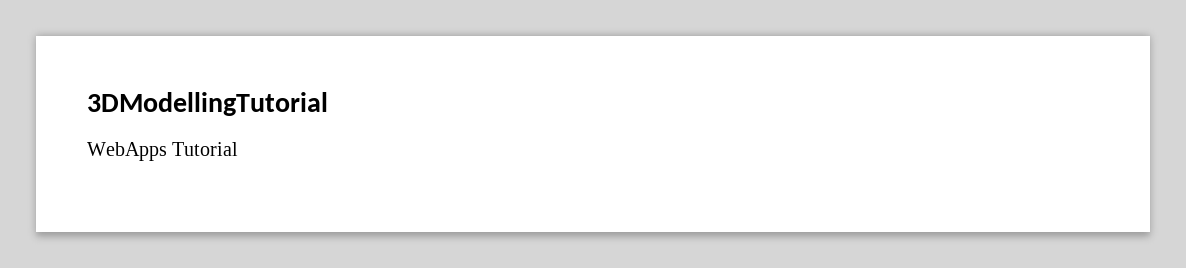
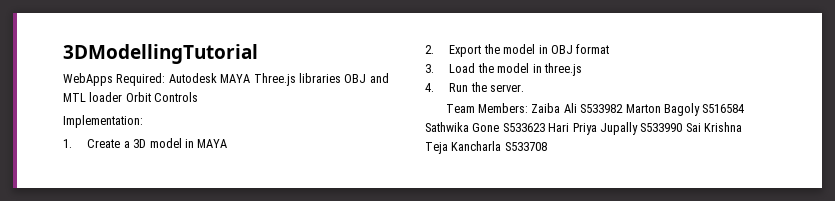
[172,142,239,156] Tutorial -> [116,73,389,86] [63,92,199,102] [63,115,143,128] [63,138,228,148] [425,44,610,57] [425,63,582,76] [425,82,525,92] [445,103,745,116] [425,122,742,135] [425,141,547,154] Required: Autodesk MAYA Three.js libraries OBJ and MTL loader Orbit Controls // Implementation: // 1. Create a 3D model in MAYA // 2. Export the model in OBJ format // 3. Load the model in three.js // 4. Run the server. // Team Members: Zaiba Ali S533982 Marton Bagoly S516584 Sathwika Gone S533623 Hari Priya Jupally S533990 Sai Krishna Teja Kancharla S533708

